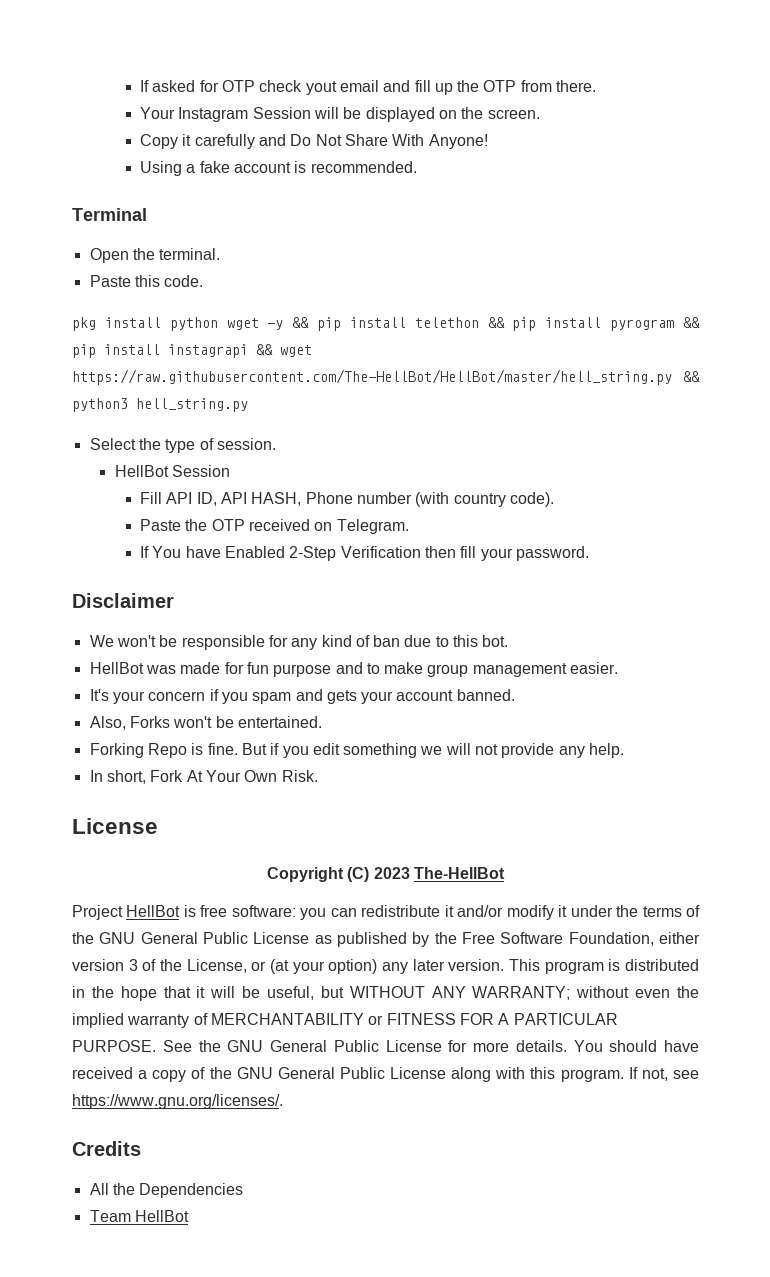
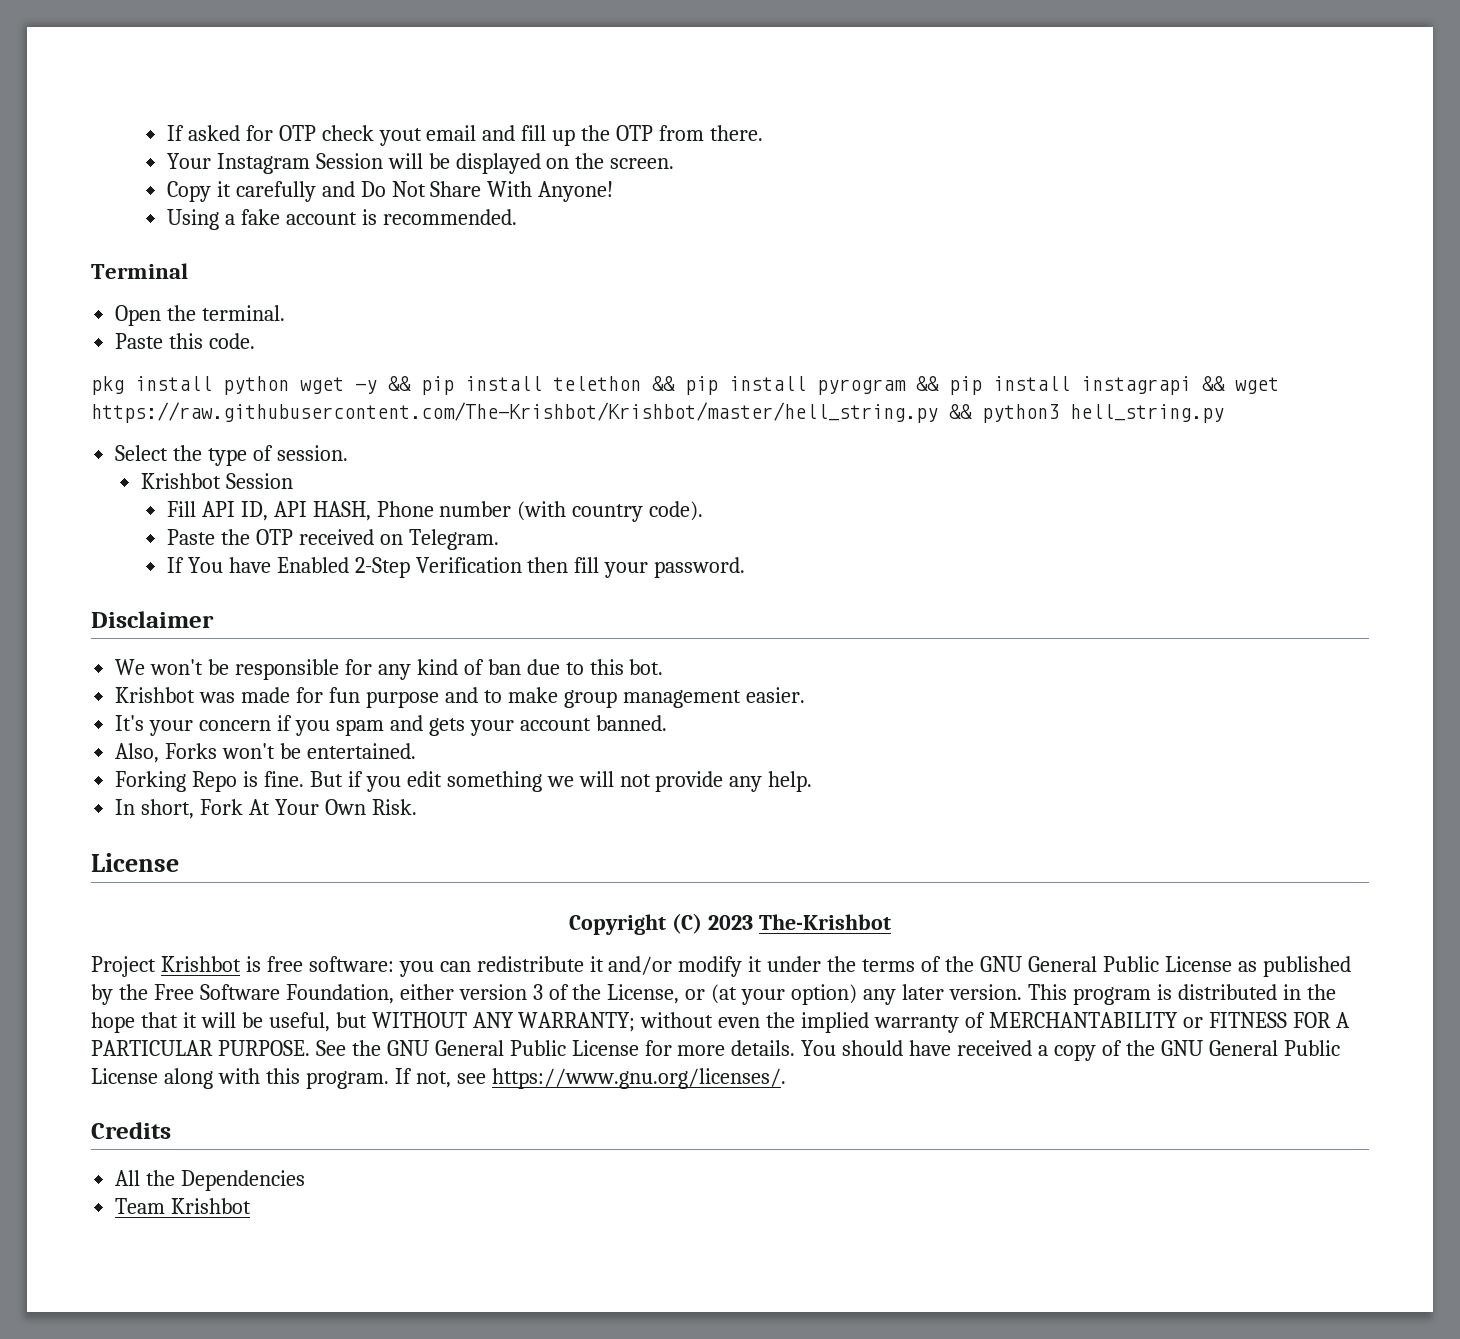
[72,369,672,385] https://raw.githubusercontent.com/The-HellBot/HellBot/master/hell_string.py -> [91,402,938,423] https://raw.githubusercontent.com/The-Krishbot/Krishbot/master/hell_string.py
[114,465,169,477] HellBot -> [141,473,222,489] Krishbot
[89,662,144,674] HellBot -> [115,687,196,703] Krishbot
[413,867,505,879] The-HellBot -> [758,914,891,930] The-Krishbot
[126,905,181,917] HellBot -> [160,956,241,972] Krishbot
[134,1210,189,1222] HellBot -> [171,1198,252,1214] Krishbot

